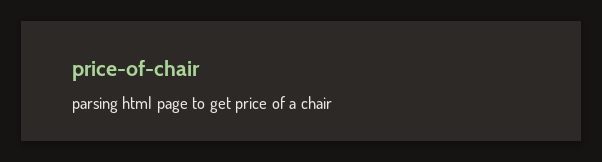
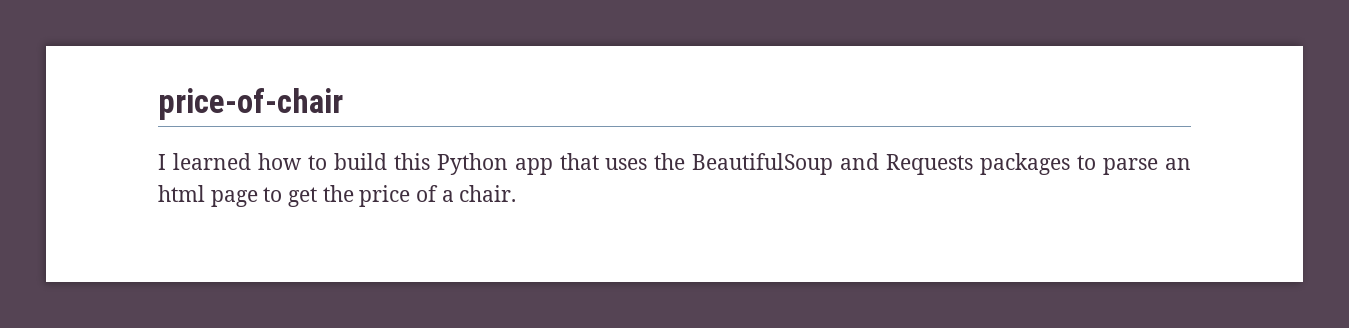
[72,97,118,113] parsing -> [158,153,1192,175] I learned how to build this Python app that uses the BeautifulSoup and Requests packages to parse an
(231, 105) none -> [322,185,354,202] the
[300,96,332,109] chair -> [459,185,517,202] chair.

